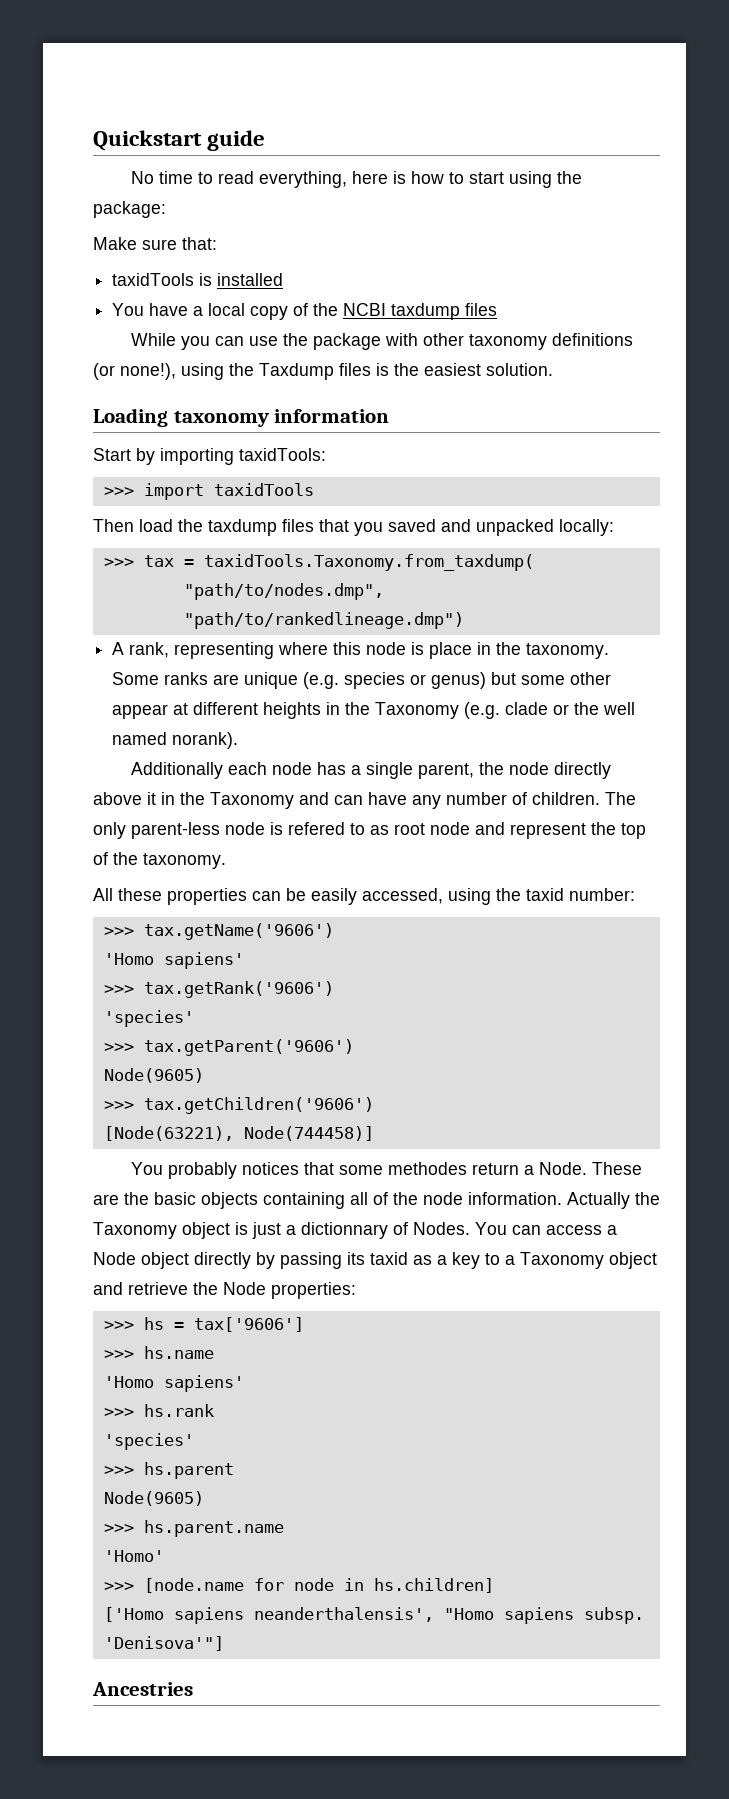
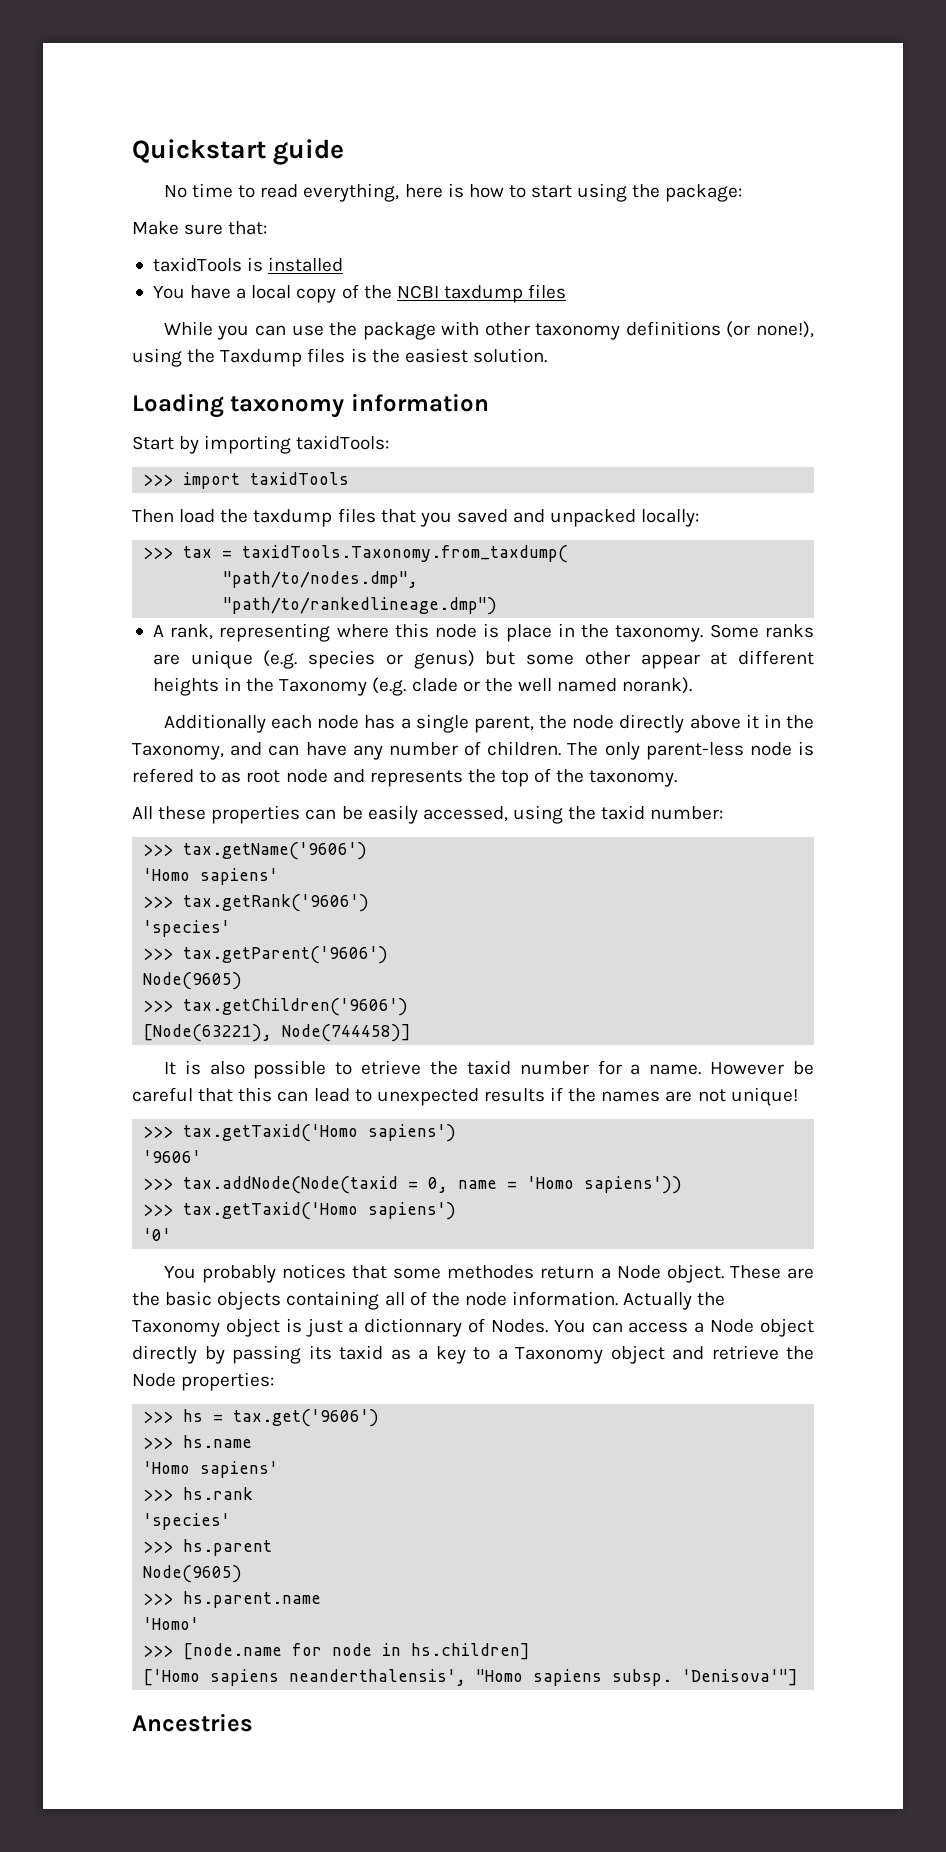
[210,792,294,809] Taxonomy -> [132,743,224,760] Taxonomy,
[510,823,586,839] represent -> [369,770,463,787] represents
(374, 1133) none -> [163,1060,814,1079] [132,1087,798,1106] [143,1124,457,1142] [143,1150,202,1163] [143,1176,683,1194] [143,1202,457,1220] [143,1228,172,1241] // It is also possible to etrieve the taxid number for a name. However be careful that this can lead to unexpected results if the names are not unique! // >>> tax.getTaxid('Homo sapiens') // '9606' // >>> tax.addNode(Node(taxid = 0, name = 'Homo sapiens')) // >>> tax.getTaxid('Homo sapiens') // '0'
[539,1162,588,1175] Node. -> [616,1264,724,1283] Node object.
[193,1317,304,1332] tax['9606'] -> [233,1409,380,1427] tax.get('9606')

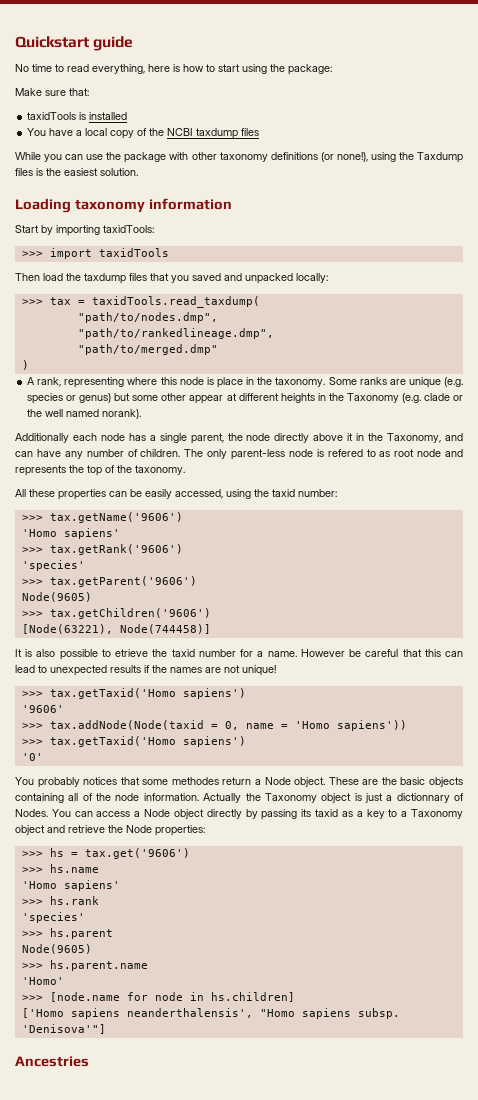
[242,545,569,563] taxidTools.Taxonomy.from_taxdump( -> [91,296,260,308] taxidTools.read_taxdump(
[223,597,498,615] "path/to/rankedlineage.dmp") -> [77,328,274,339] [77,344,218,355] [21,360,29,370] "path/to/rankedlineage.dmp", // "path/to/merged.dmp" // )

